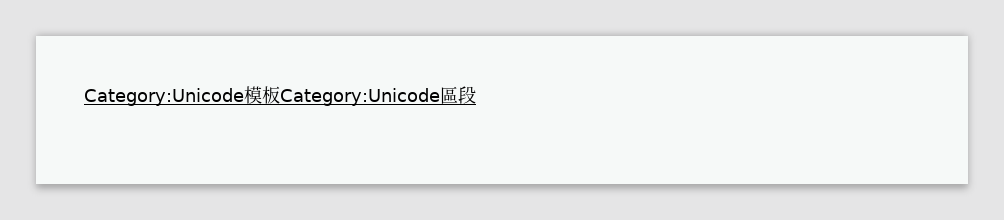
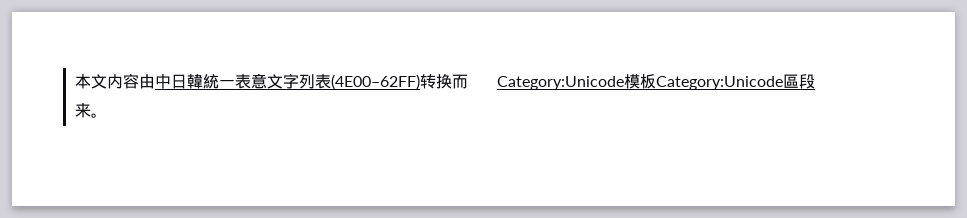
(84, 97) none -> [74,73,468,90] [74,103,107,118] 本文内容由中日韓統一表意文字列表(4E00–62FF)转换而来。 //

